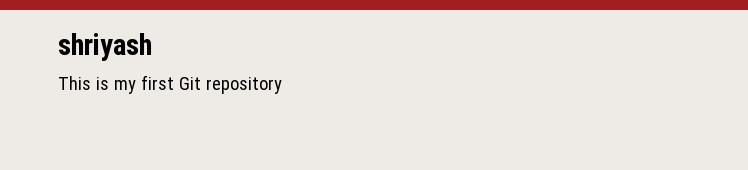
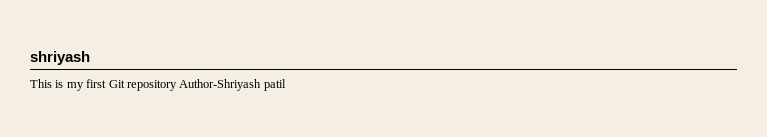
(282, 85) none -> [179,79,286,91] Author-Shriyash patil

